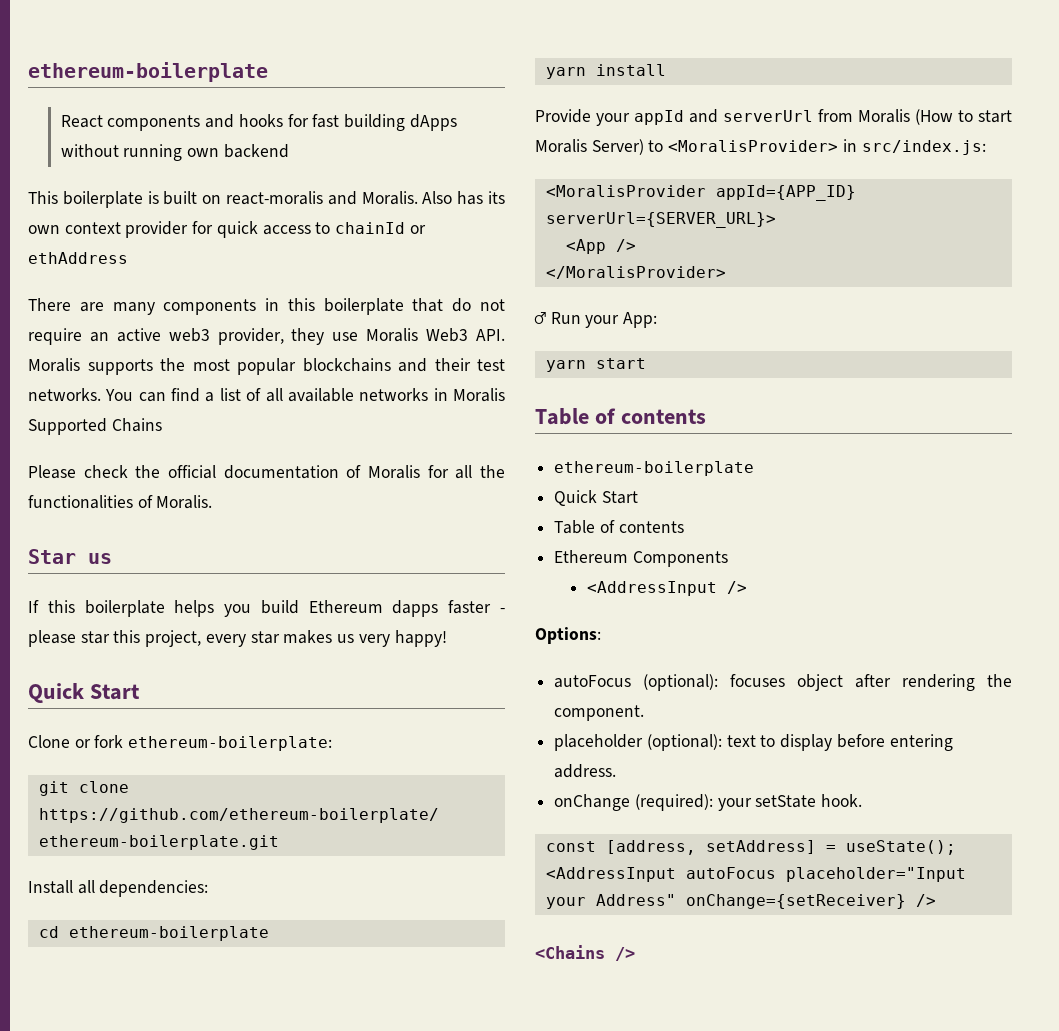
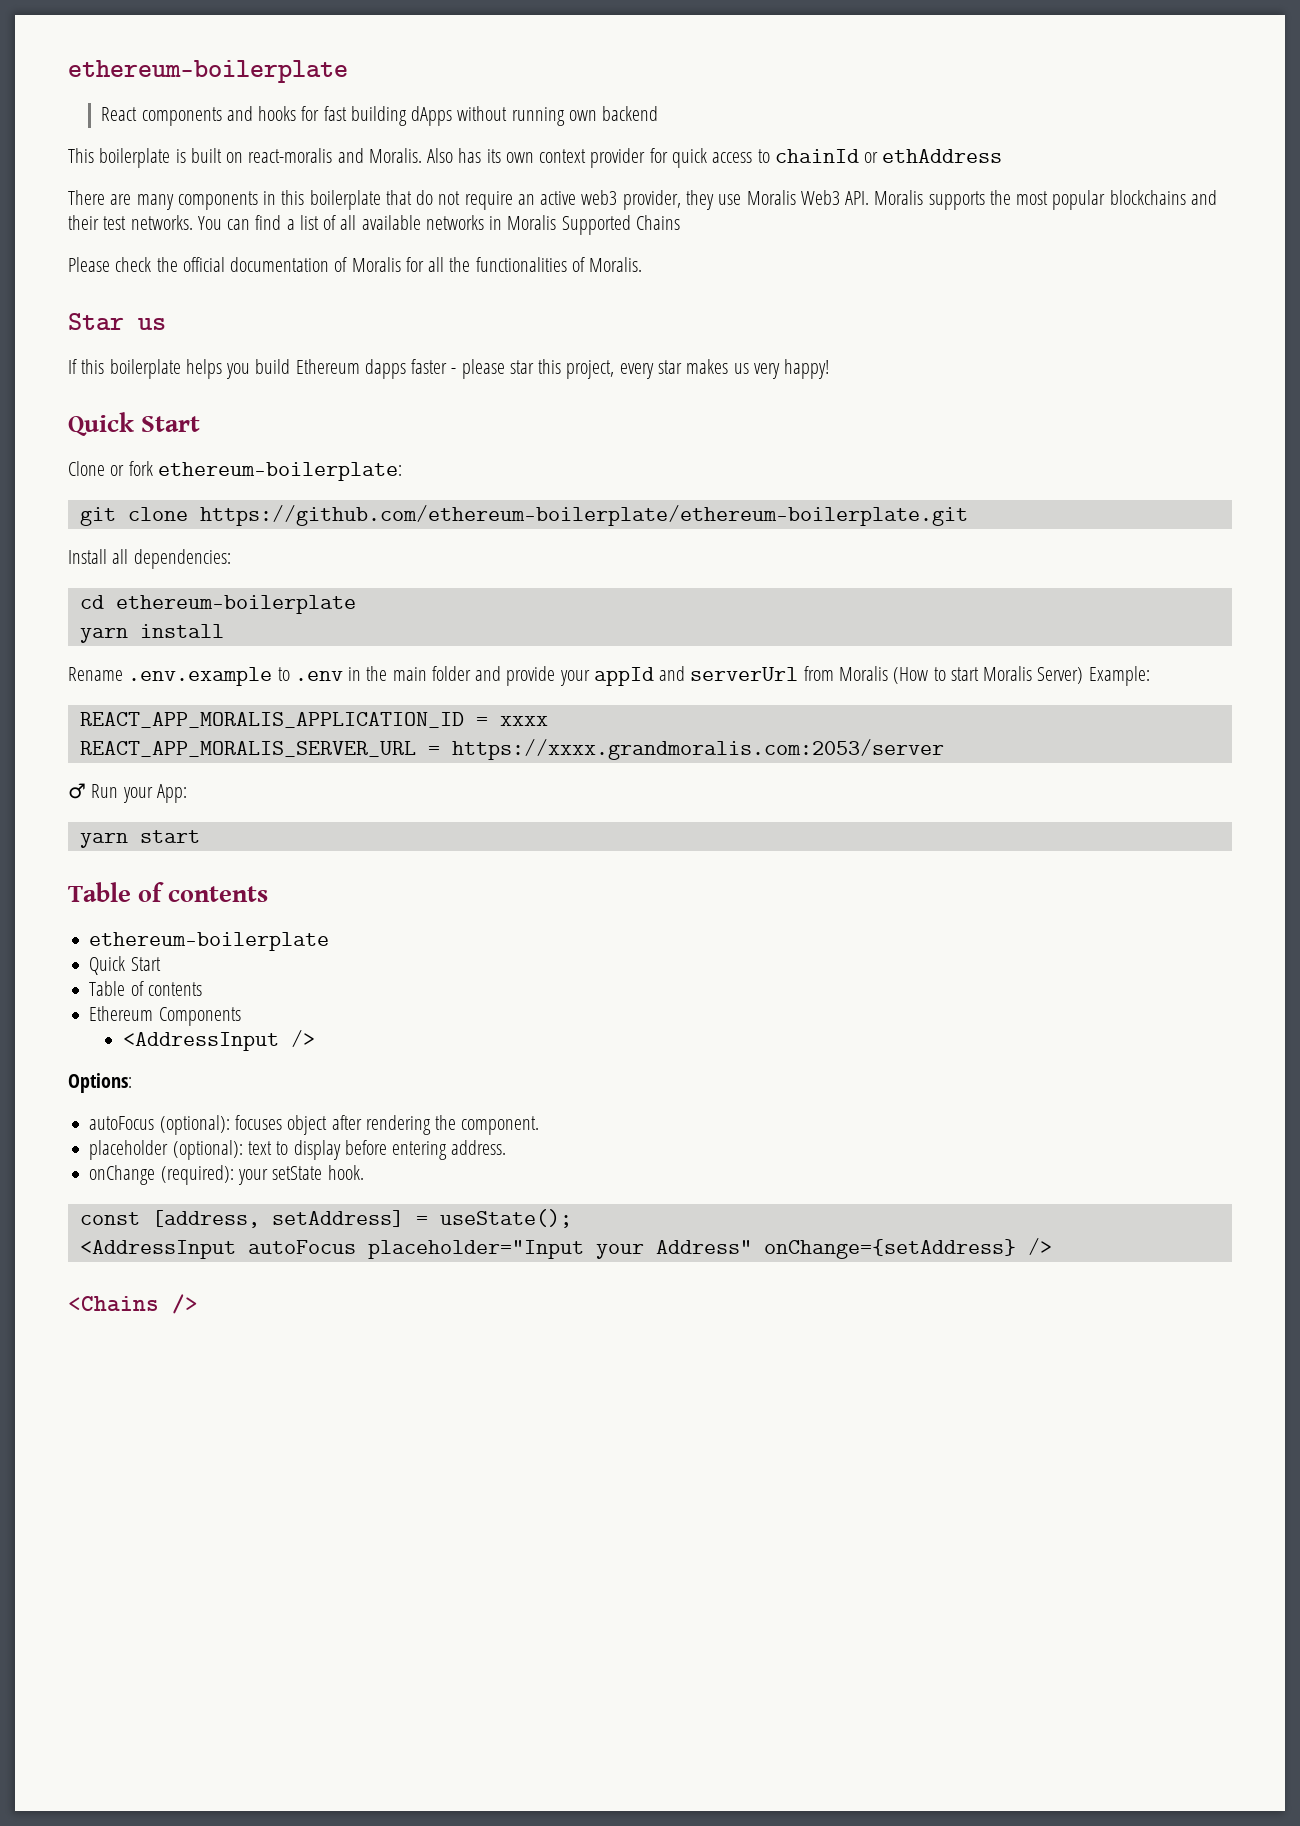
[535,109,591,123] Provide -> [68,666,556,686] Rename .env.example to .env in the main folder and provide
[648,139,986,155] [545,185,856,201] [545,212,776,228] [565,239,636,254] [545,266,726,279] to <MoralisProvider> in src/index.js: // <MoralisProvider appId={APP_ID} serverUrl={SERVER_URL}> // <App /> // </MoralisProvider> -> [1088,666,1150,686] [79,712,548,728] [79,739,944,760] Example: // REACT_APP_MORALIS_APPLICATION_ID = xxxx // REACT_APP_MORALIS_SERVER_URL = https://xxxx.grandmoralis.com:2053/server
[685,894,906,909] onChange={setReceiver} -> [763,1239,1016,1259] onChange={setAddress}

